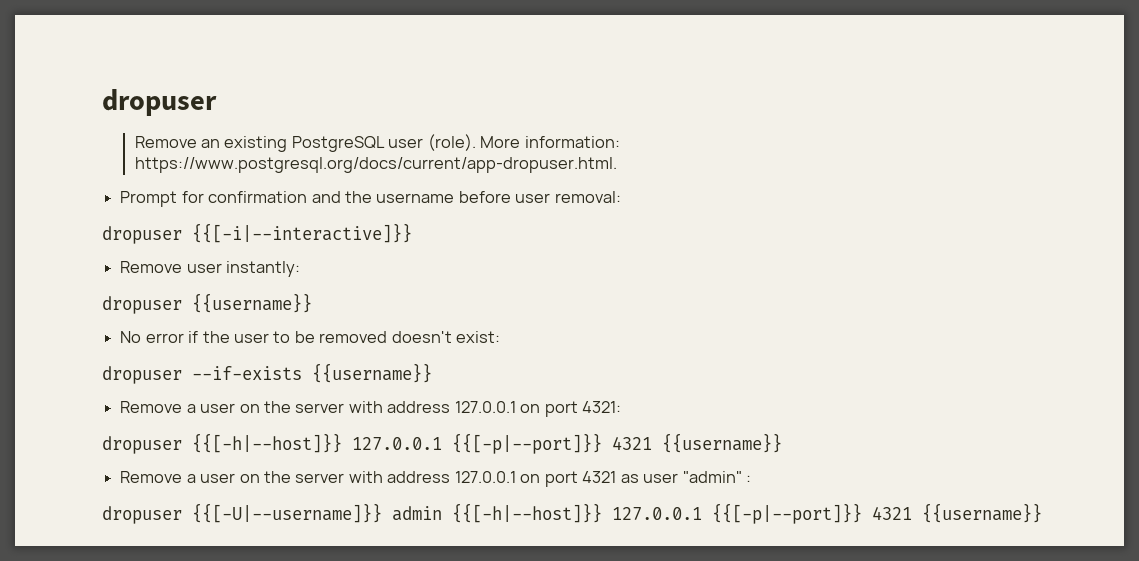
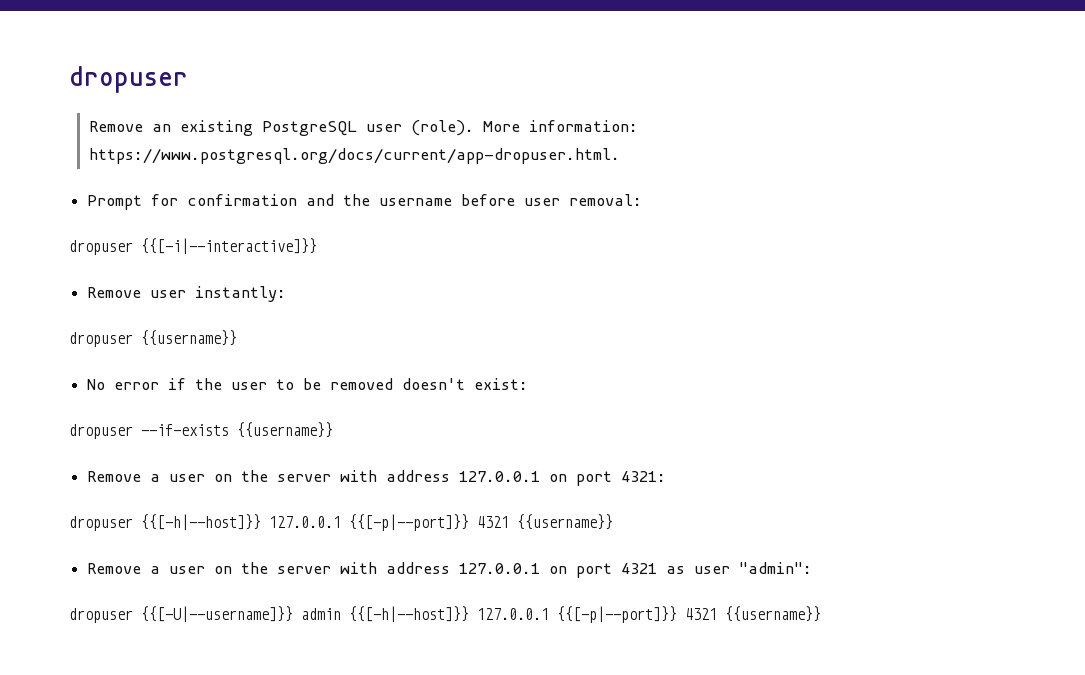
[682,471,751,483] "admin" : -> [739,562,813,574] "admin":

